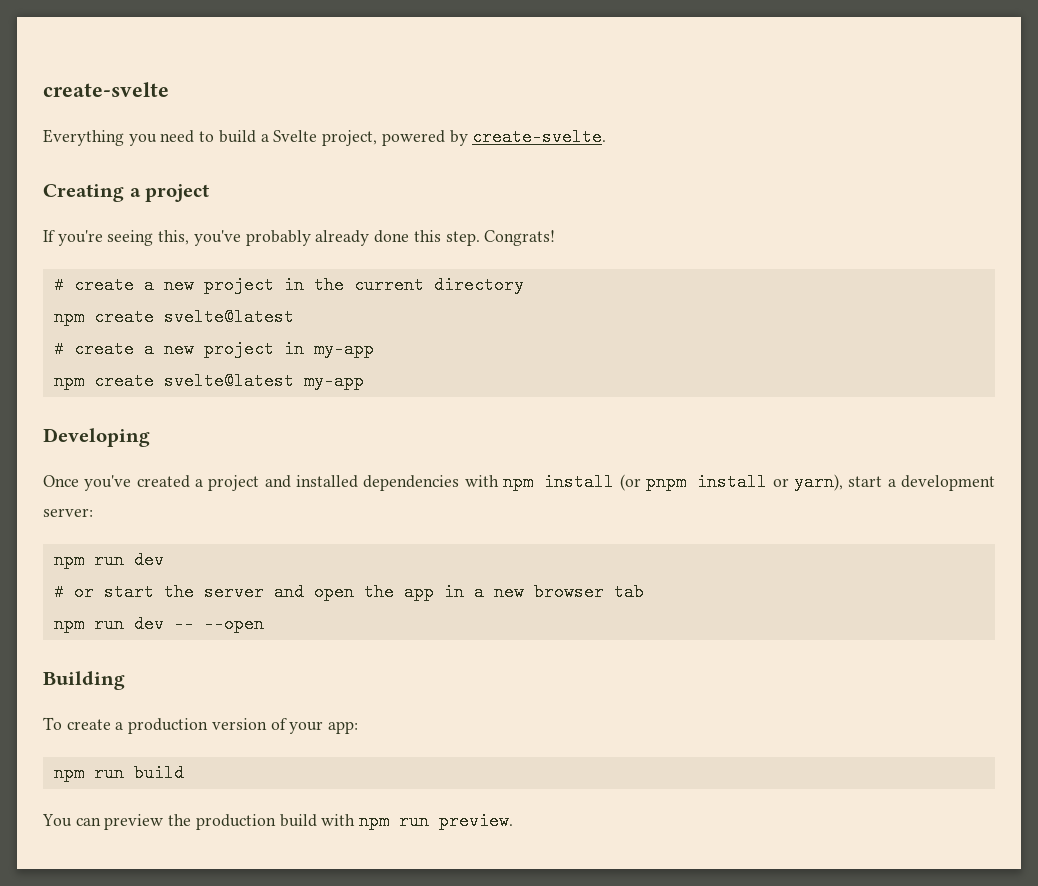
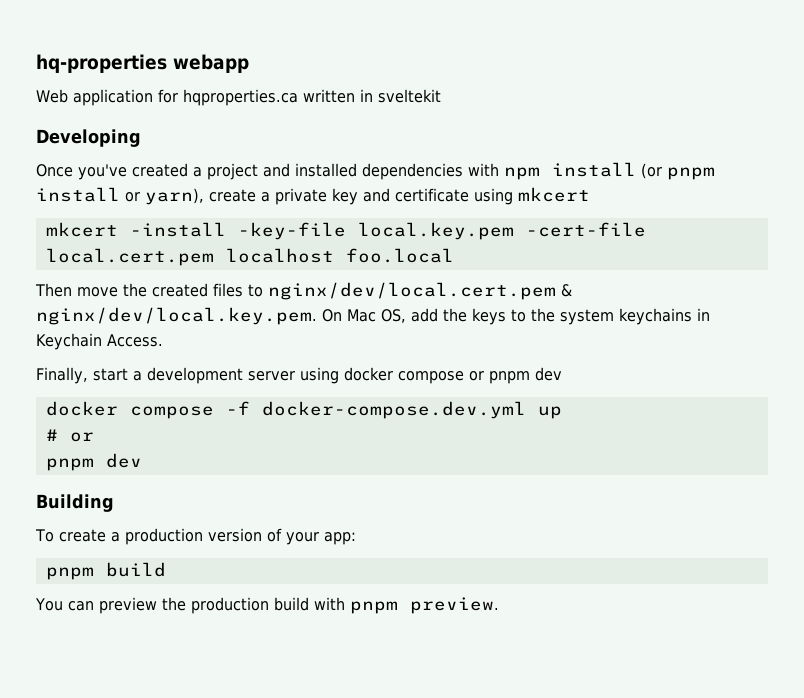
[43,82,169,97] [43,128,607,146] [43,184,210,202] [43,230,556,246] [53,276,524,294] [53,308,294,326] [53,340,374,358] [53,372,364,390] create-svelte // Everything you need to build a Svelte project, powered by create-svelte. // Creating a project // If you're seeing this, you've probably already done this step. Congrats! // # create a new project in the current directory // npm create svelte@latest // # create a new project in my-app // npm create svelte@latest my-app -> [36,54,249,73] [36,89,441,106] hq-properties webapp // Web application for hqproperties.ca written in sveltekit
[848,475,995,491] [43,508,93,517] [53,551,164,569] [53,583,644,601] [53,615,264,633] start a development server: // npm run dev // # or start the server and open the app in a new browser tab // npm run dev -- --open -> [209,187,590,205] [45,222,646,240] [45,248,454,266] [35,282,572,300] [36,307,710,325] [36,333,163,350] [36,367,562,384] [45,401,562,419] [45,429,94,442] [45,453,142,471] create a private key and certificate using mkcert // mkcert -install -key-file local.key.pem -cert-file local.cert.pem localhost foo.local // Then move the created files to nginx/dev/local.cert.pem & nginx/dev/local.key.pem. On Mac OS, add the keys to the system keychains in Keychain Access. // Finally, start a development server using docker compose or pnpm dev // docker compose -f docker-compose.dev.yml up // # or // pnpm dev
[53,764,124,782] npm run -> [45,567,94,580] pnpm
[359,812,430,830] npm run -> [349,601,398,614] pnpm

